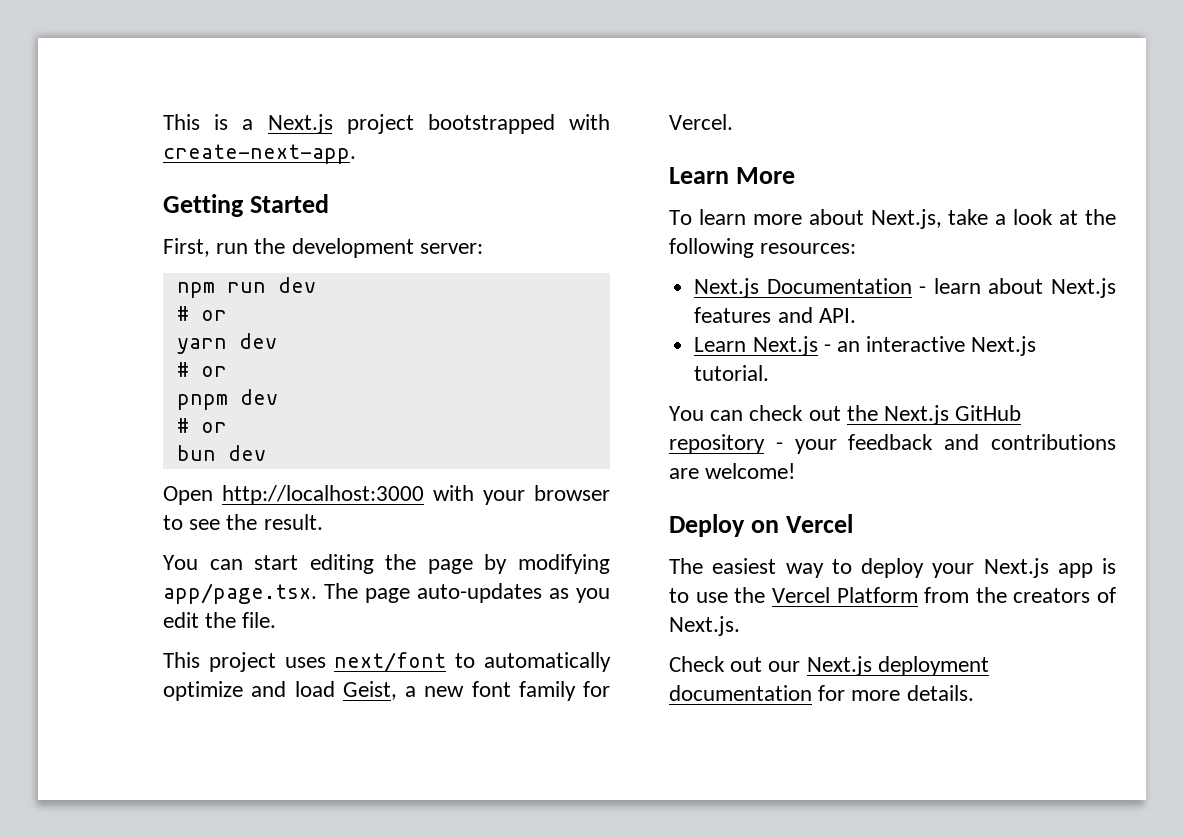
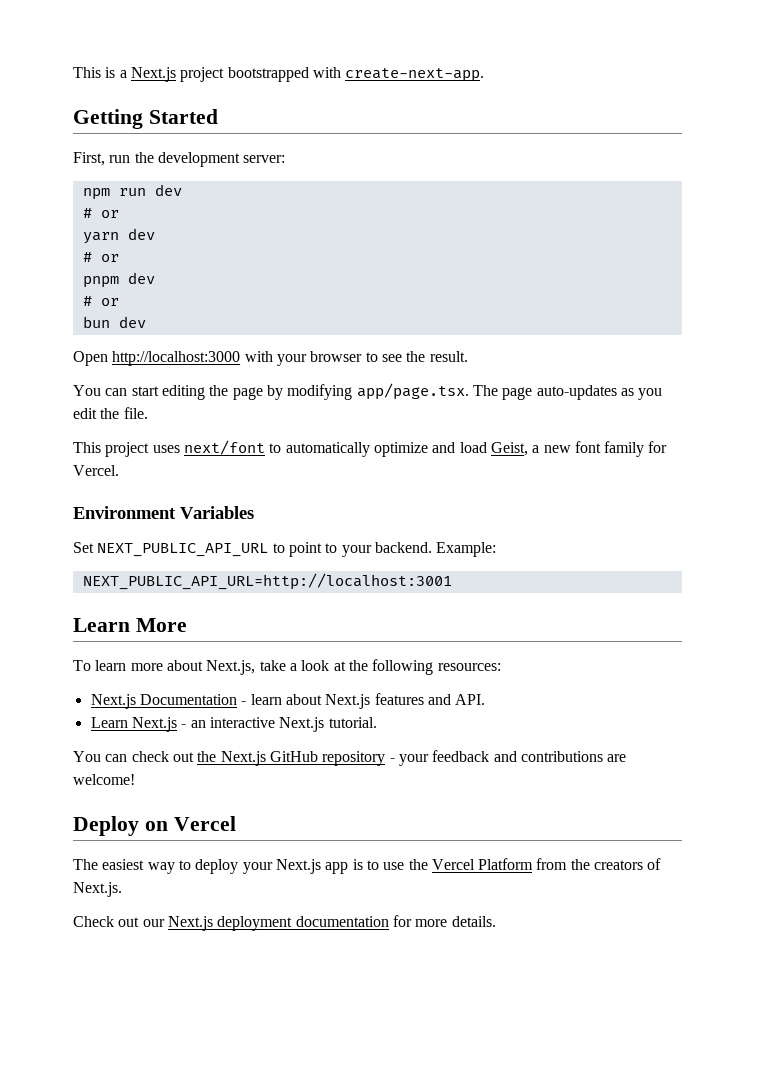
(733, 122) none -> [73,506,254,519] [73,542,497,557] [82,573,452,590] // Environment Variables // Set NEXT_PUBLIC_API_URL to point to your backend. Example: // NEXT_PUBLIC_API_URL=http://localhost:3001

